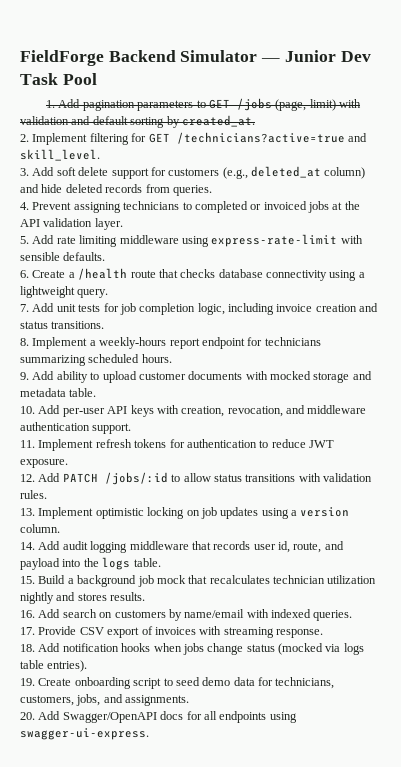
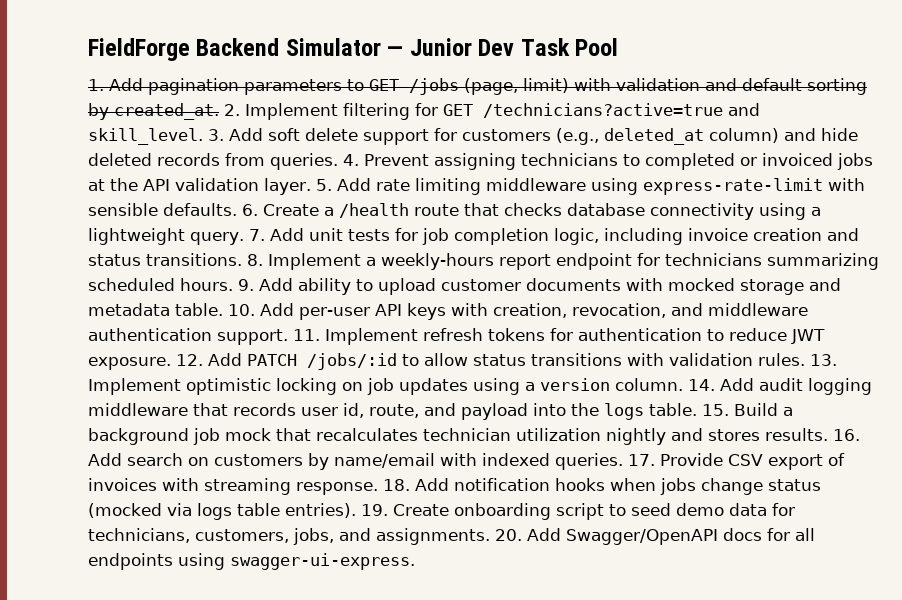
(255, 121) // -> (219, 111) none
(100, 155) // -> (203, 136) none
(212, 190) // -> (338, 161) none
(123, 224) // -> (311, 186) none
(106, 256) // -> (237, 209) none
(109, 293) // -> (244, 238) none
(105, 325) // -> (242, 259) none
(172, 358) // -> (233, 284) none
(97, 392) // -> (223, 309) none
(132, 428) // -> (288, 337) none
(68, 463) // -> (171, 363) none
(47, 494) // -> (805, 359) none
(60, 528) // -> (683, 384) none
(161, 562) // -> (697, 409) none
(146, 596) // -> (828, 434) none
(353, 615) // -> (623, 461) none
(323, 633) // -> (378, 488) none
(88, 666) // -> (356, 510) none
(190, 700) // -> (490, 536) none

